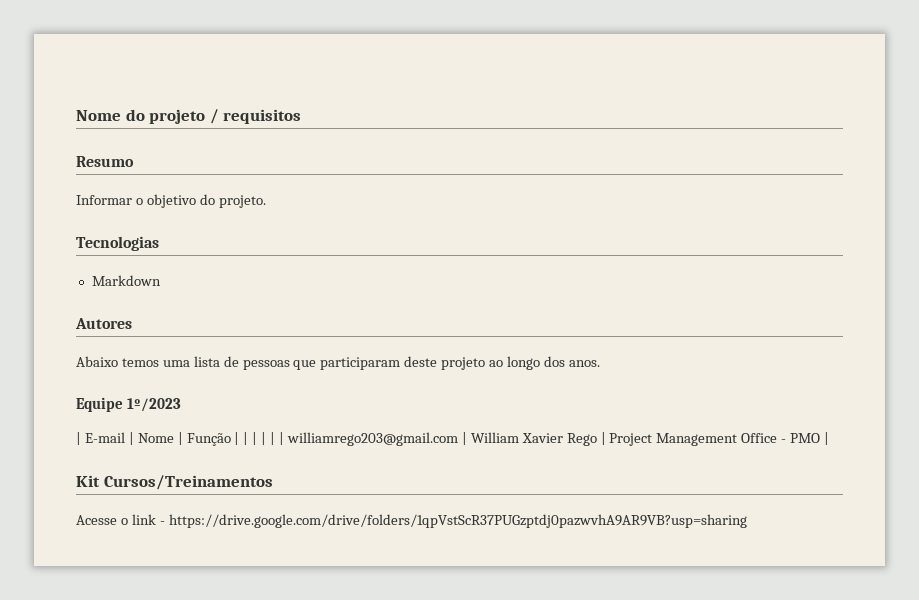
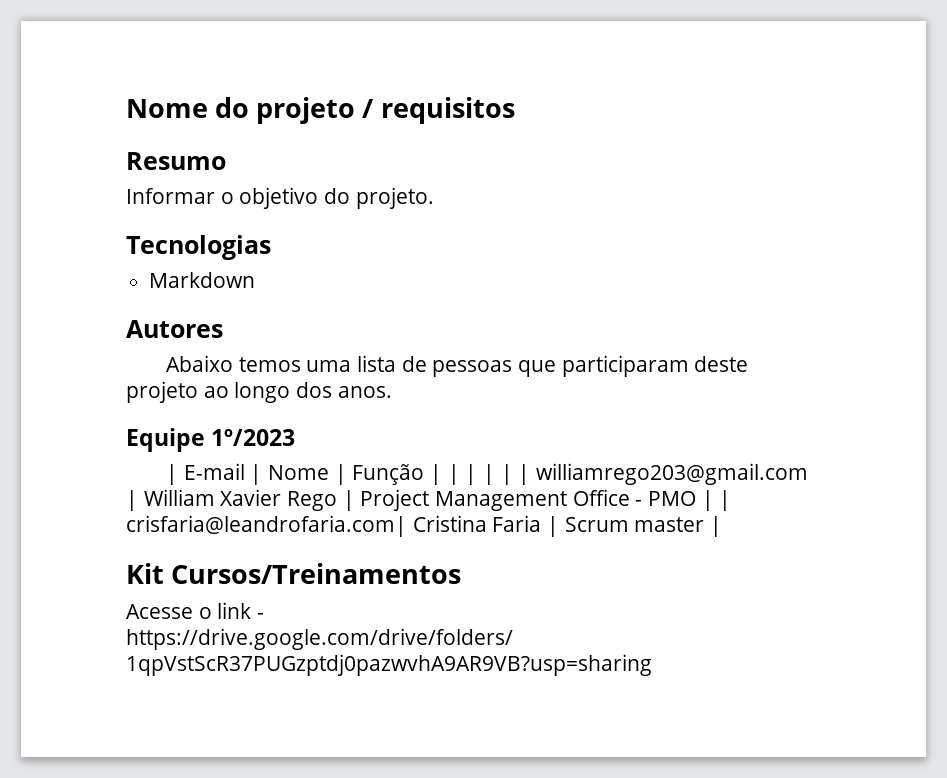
(830, 438) none -> [719,490,732,511] [126,515,723,537] | crisfaria@leandrofaria.com| Cristina Faria | Scrum master |

